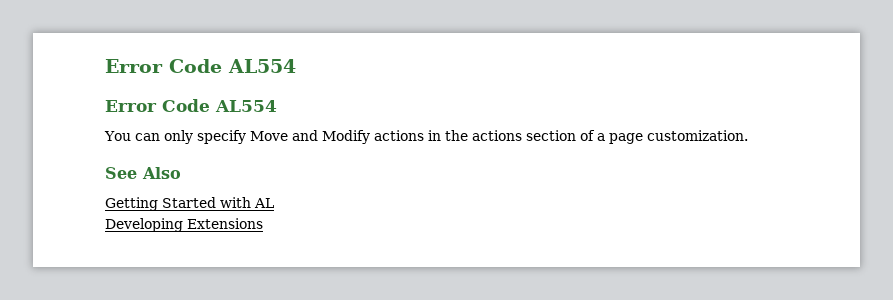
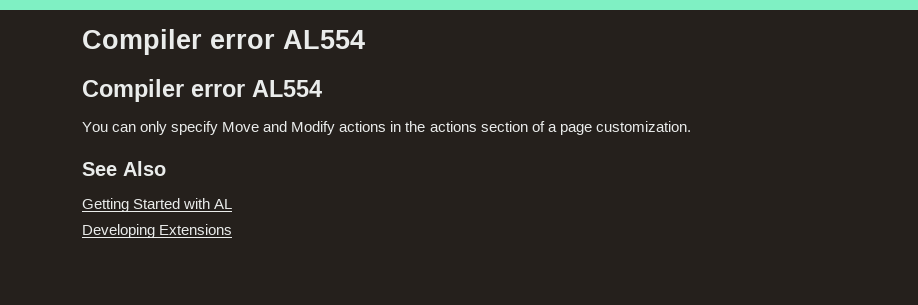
[105,59,296,73] [105,99,210,112] Error Code AL554 // Error Code -> [82,29,365,55] [82,79,245,102] Compiler error AL554 // Compiler error

